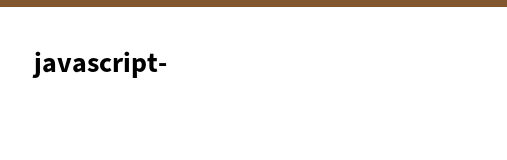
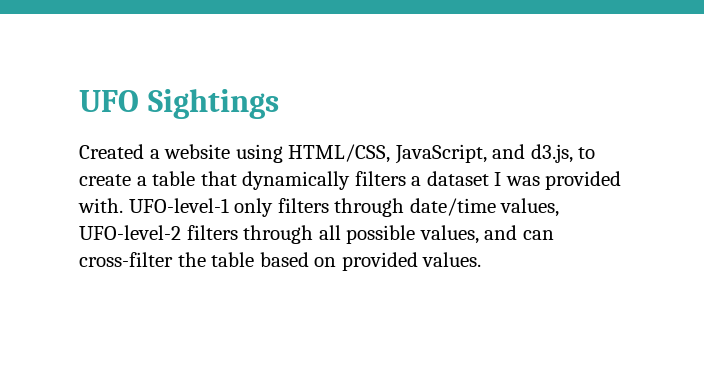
[32,51,167,78] javascript- -> [79,89,279,119] [79,144,596,164] [79,171,622,190] [78,198,560,217] [79,225,554,244] [79,252,482,271] UFO Sightings // Created a website using HTML/CSS, JavaScript, and d3.js, to create a table that dynamically filters a dataset I was provided with. UFO-level-1 only filters through date/time values, UFO-level-2 filters through all possible values, and can cross-filter the table based on provided values.

